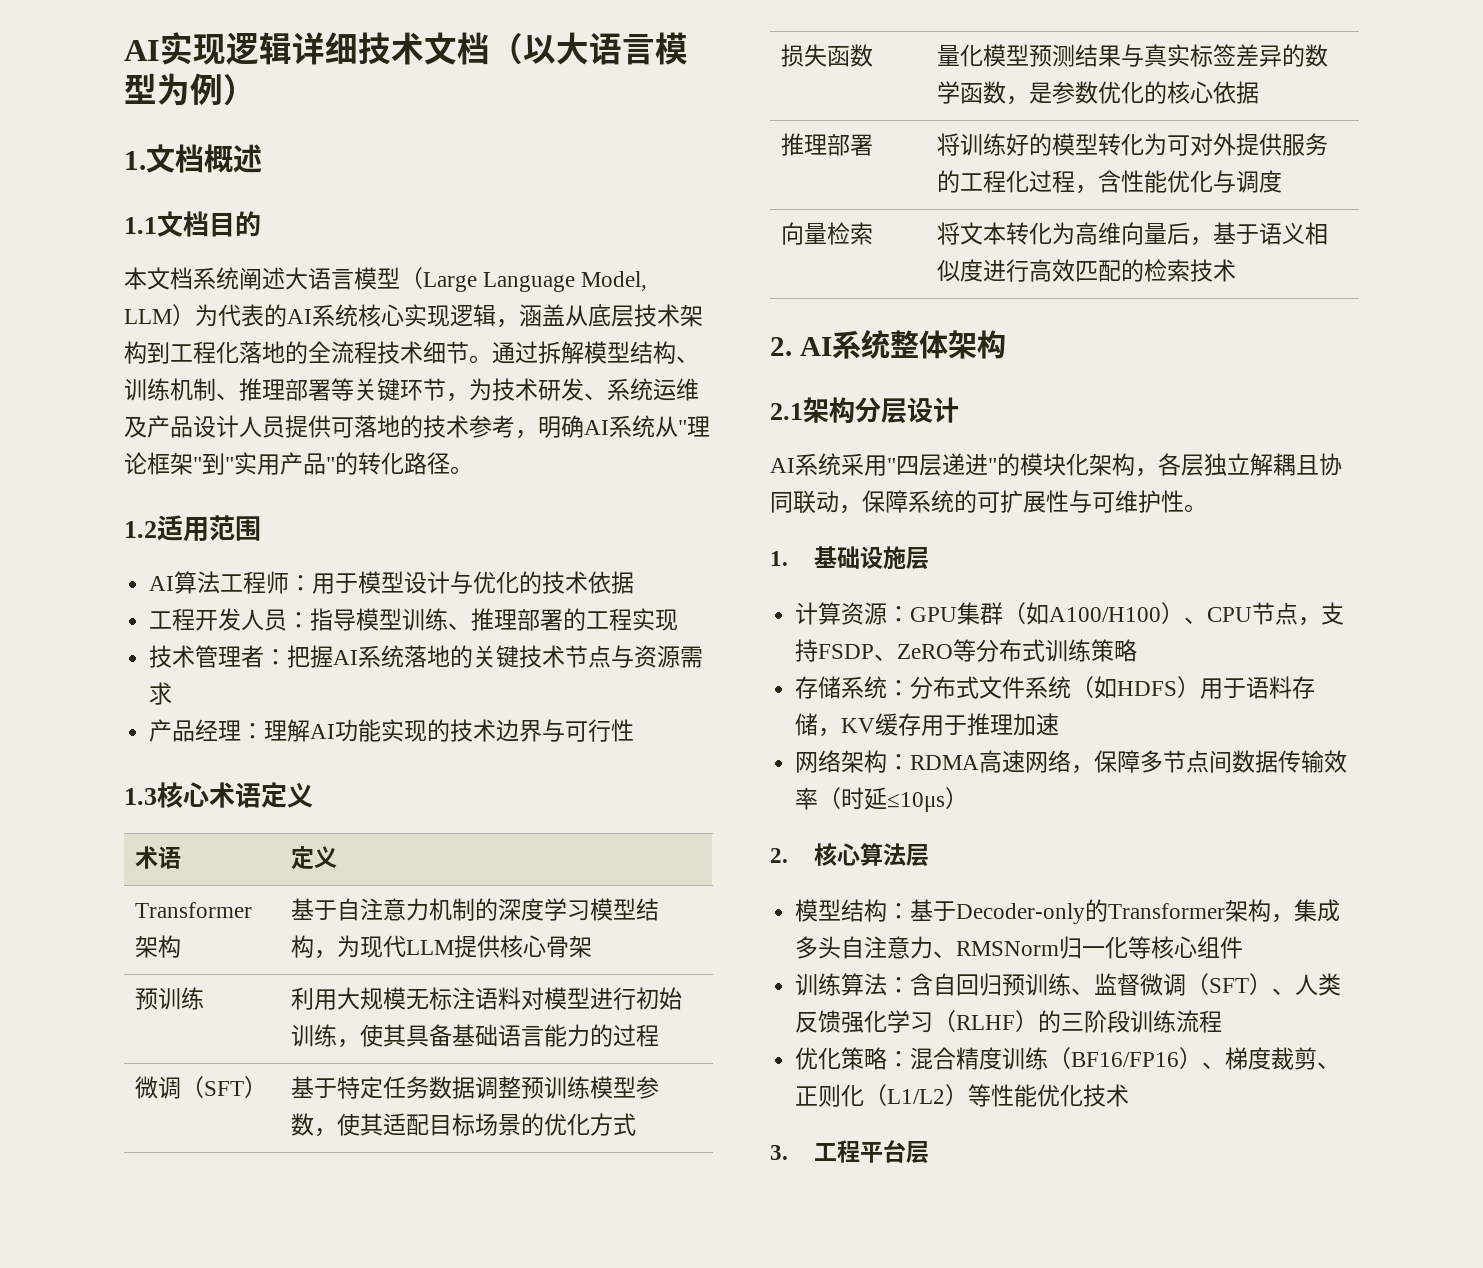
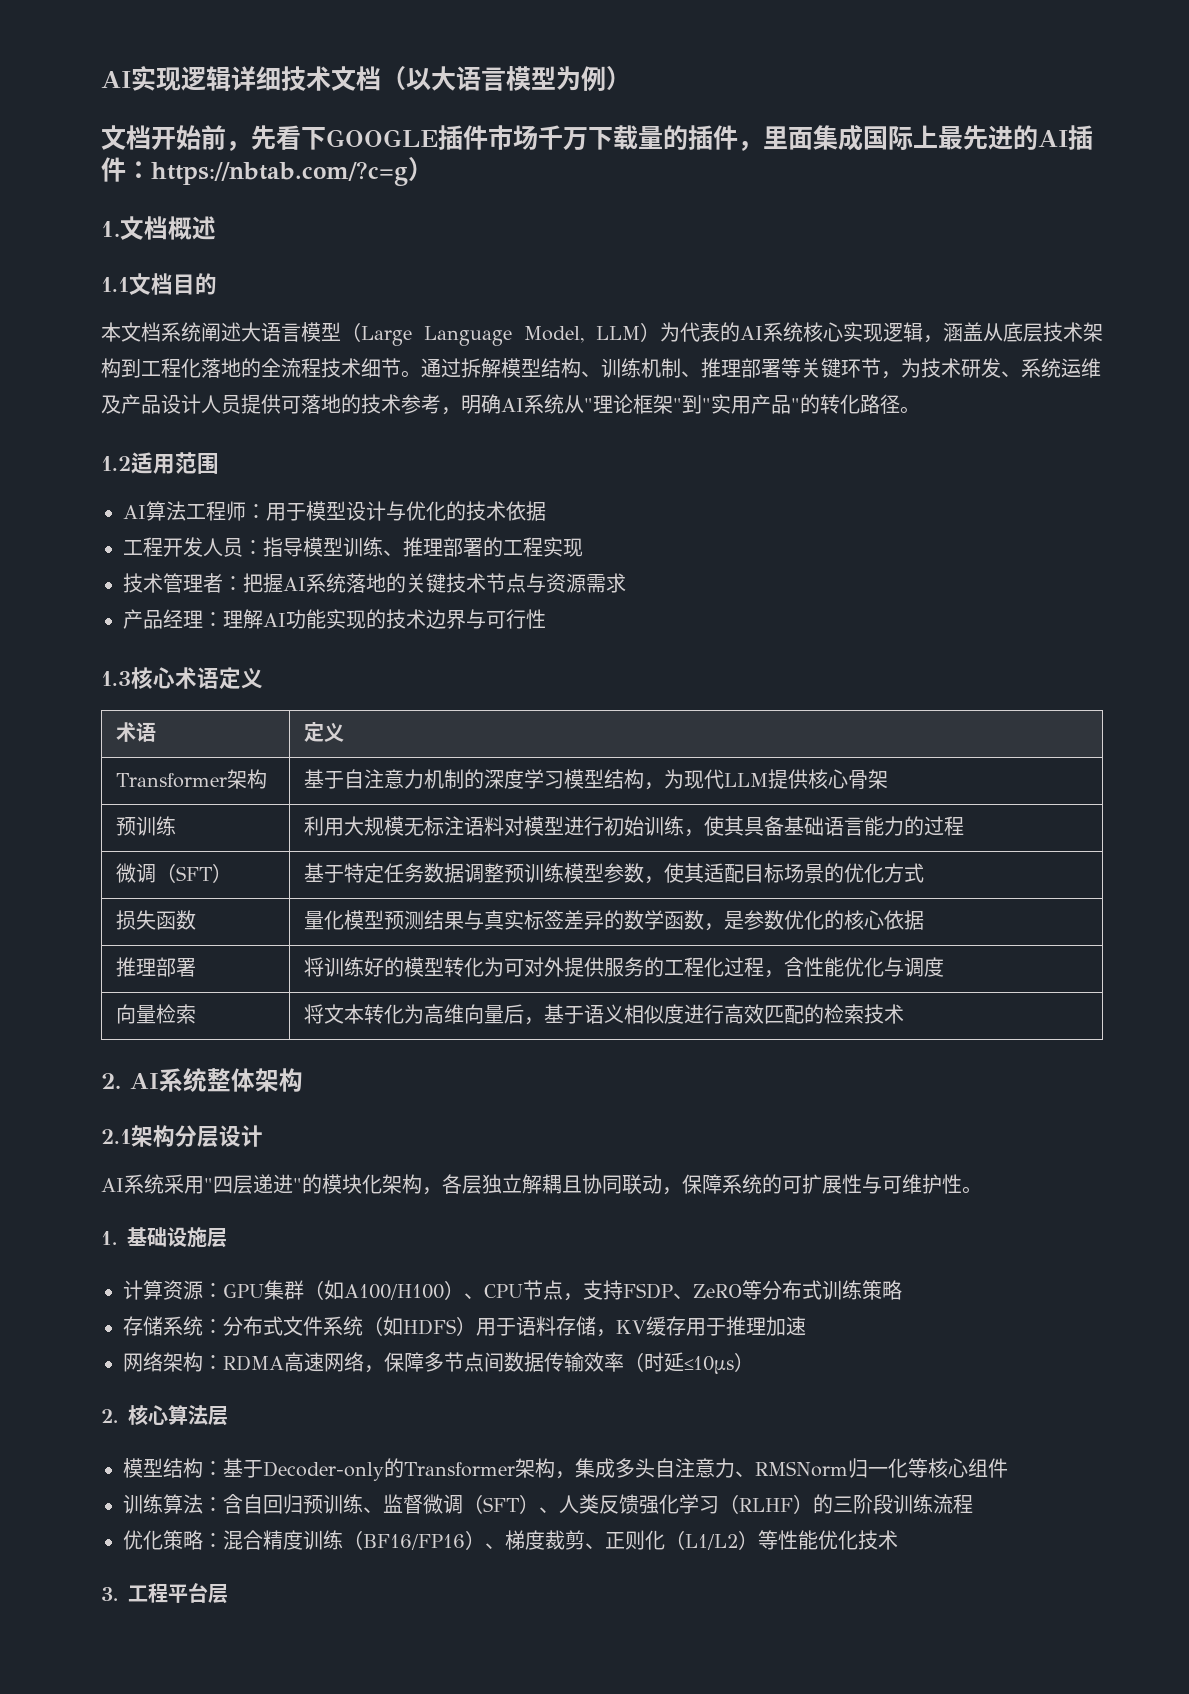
(256, 90) none -> [101,125,1093,151] [101,157,433,186] // 文档开始前，先看下GOOGLE插件市场千万下载量的插件，里面集成国际上最先进的AI插件：https://nbtab.com/?c=g）

